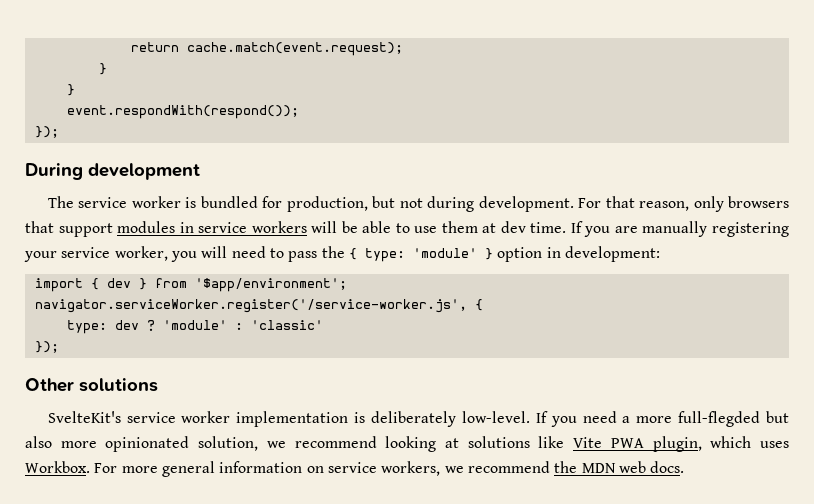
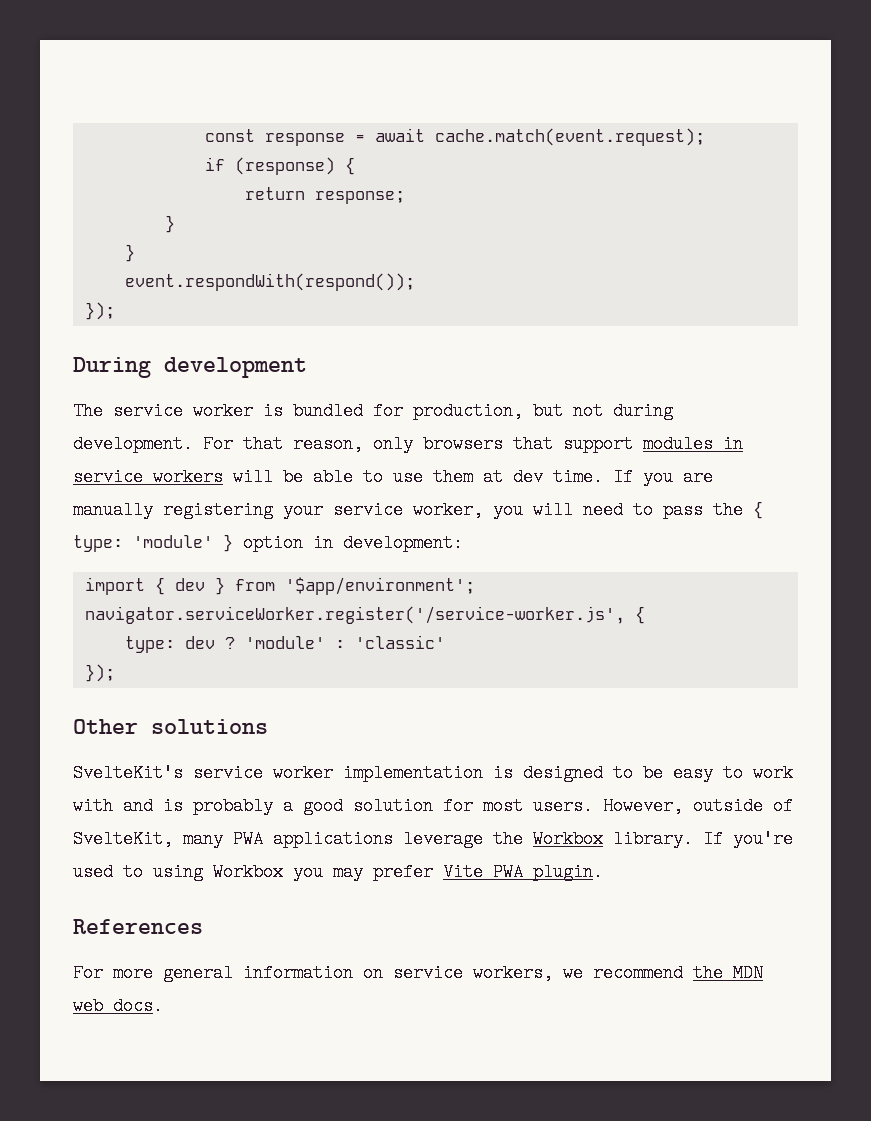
[130,42,403,56] return cache.match(event.request); -> [204,128,705,146] [204,157,355,175] [244,187,405,204] const response = await cache.match(event.request); // if (response) { // return response;
[371,411,789,427] [25,436,789,452] [25,461,90,473] deliberately low-level. If you need a more full-flegded but also more opinionated solution, we recommend looking at solutions like Vite PWA plugin, which uses Workbox. -> [523,764,793,782] [73,797,793,815] [73,830,793,848] [73,863,603,881] [73,919,203,934] designed to be easy to work with and is probably a good solution for most users. However, outside of SvelteKit, many PWA applications leverage the Workbox library. If you're used to using Workbox you may prefer Vite PWA plugin. // References //

